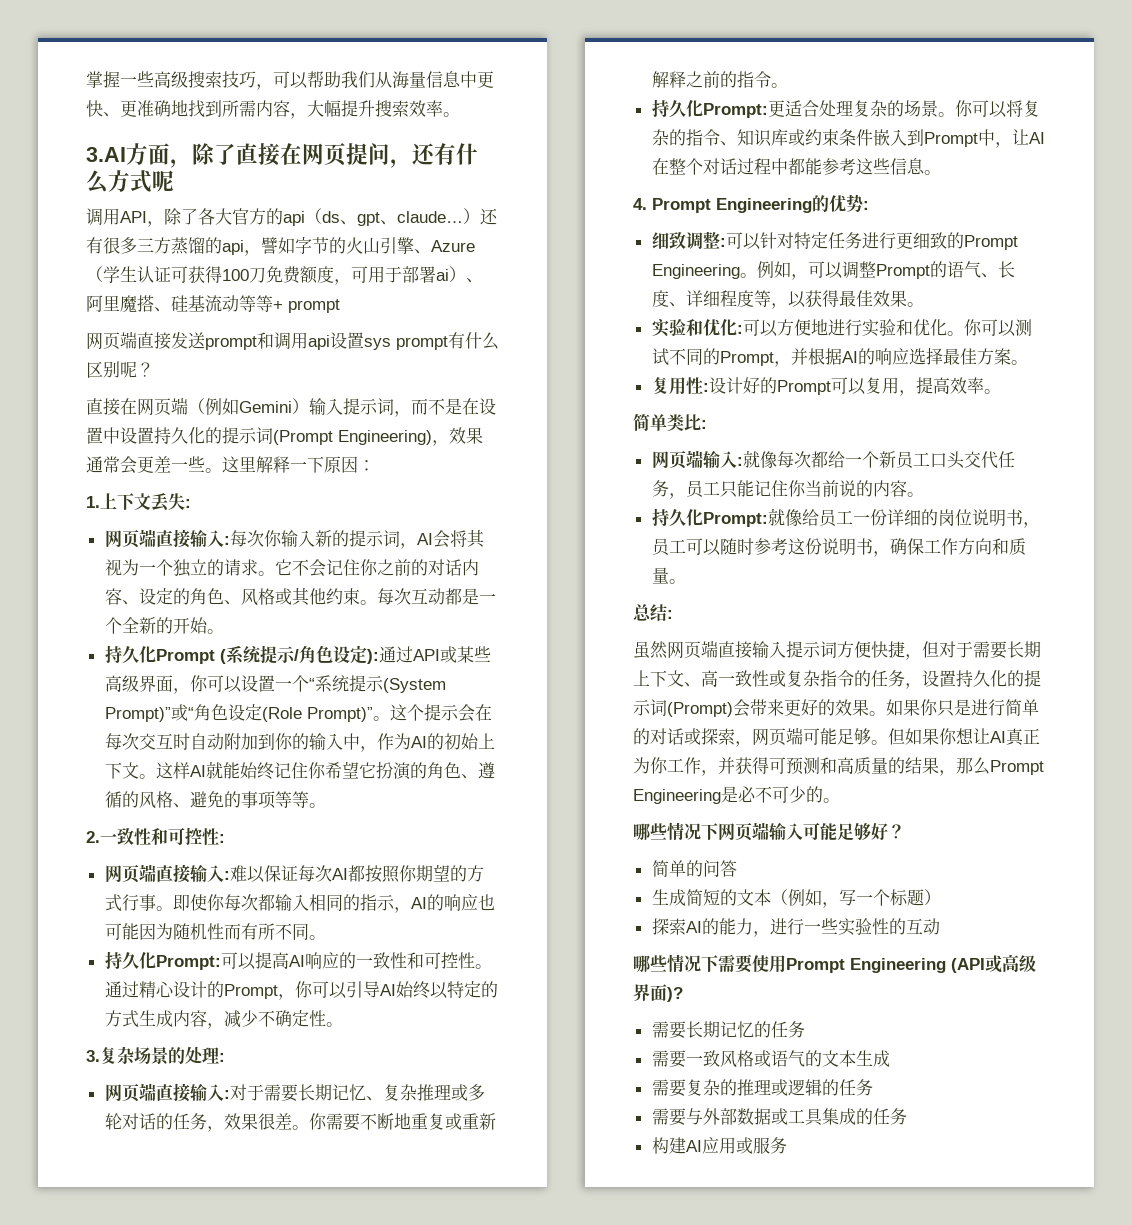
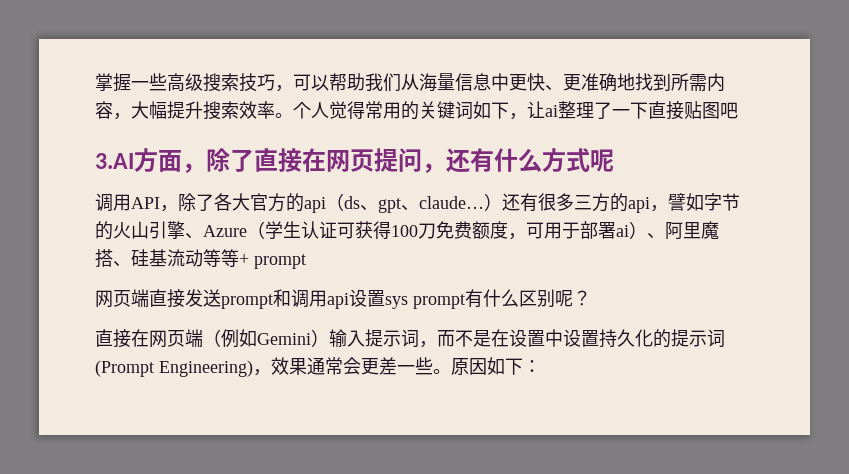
(460, 114) none -> [293,101,738,120] 个人觉得常用的关键词如下，让ai整理了一下直接贴图吧
[171,237,205,255] 蒸馏 -> (610, 202) none
[222,456,375,473] [86,493,191,512] [104,529,485,549] [104,559,479,577] [104,587,496,606] [104,617,224,634] [104,645,491,664] [104,675,446,694] [104,704,492,722] [104,733,495,752] [104,761,495,780] [104,791,326,809] [86,827,225,846] [104,864,484,883] [104,894,495,913] [104,923,326,940] [104,951,492,970] [104,981,498,1000] [104,1010,343,1029] [86,1046,225,1065] [104,1083,485,1102] [104,1113,496,1132] [651,71,788,88] [651,99,1040,118] [651,129,1045,148] [651,158,941,175] [633,194,869,213] [651,231,1018,250] [651,261,1015,280] [651,290,924,309] [651,319,1032,337] [651,347,1028,367] [651,376,1001,396] [633,413,707,431] [651,450,1015,469] [651,480,924,499] [651,508,1040,528] [651,538,1026,557] [651,567,686,584] [633,604,673,622] [633,640,1041,660] [633,670,1041,689] [633,699,1039,717] [633,727,1040,747] [633,757,1044,776] [633,786,840,804] [633,822,905,841] [651,860,737,877] [651,889,941,908] [651,918,940,937] [633,954,1036,973] [633,984,683,1002] [651,1021,805,1039] [651,1050,890,1068] [651,1079,873,1097] [651,1108,907,1126] [651,1137,787,1154] 这里解释一下原因： // 1.上下文丢失: // 网页端直接输入:每次你输入新的提示词，AI会将其视为一个独立的请求。它不会记住你之前的对话内容、设定的角色、风格或其他约束。每次互动都是一个全新的开始。 // 持久化Prompt (系统提示/角色设定):通过API或某些高级界面，你可以设置一个“系统提示(System Prompt)”或“角色设定(Role Prompt)”。这个提示会在每次交互时自动附加到你的输入中，作为AI的初始上下文。这样AI就能始终记住你希望它扮演的角色、遵循的风格、避免的事项等等。 // 2.一致性和可控性: // 网页端直接输入:难以保证每次AI都按照你期望的方式行事。即使你每次都输入相同的指示，AI的响应也可能因为随机性而有所不同。 // 持久化Prompt:可以提高AI响应的一致性和可控性。通过精心设计的Prompt，你可以引导AI始终以特定的方式生成内容，减少不确定性。 // 3.复杂场景的处理: // 网页端直接输入:对于需要长期记忆、复杂推理或多轮对话的任务，效果很差。你需要不断地重复或重新解释之前的指令。 // 持久化Prompt:更适合处理复杂的场景。你可以将复杂的指令、知识库或约束条件嵌入到Prompt中，让AI在整个对话过程中都能参考这些信息。 // 4. Prompt Engineering的优势: // 细致调整:可以针对特定任务进行更细致的Prompt Engineering。例如，可以调整Prompt的语气、长度、详细程度等，以获得最佳效果。 // 实验和优化:可以方便地进行实验和优化。你可以测试不同的Prompt，并根据AI的响应选择最佳方案。 // 复用性:设计好的Prompt可以复用，提高效率。 // 简单类比: // 网页端输入:就像每次都给一个新员工口头交代任务，员工只能记住你当前说的内容。 // 持久化Prompt:就像给员工一份详细的岗位说明书，员工可以随时参考这份说明书，确保工作方向和质量。 // 总结: // 虽然网页端直接输入提示词方便快捷，但对于需要长期上下文、高一致性或复杂指令的任务，设置持久化的提示词(Prompt)会带来更好的效果。如果你只是进行简单的对话或探索，网页端可能足够。但如果你想让AI真正为你工作，并获得可预测和高质量的结果，那么Prompt Engineering是必不可少的。 // 哪些情况下网页端输入可能足够好？ // 简单的问答 // 生成简短的文本（例如，写一个标题） // 探索AI的能力，进行一些实验性的互动 // 哪些情况下需要使用Prompt Engineering (API或高级界面)? // 需要长期记忆的任务 // 需要一致风格或语气的文本生成 // 需要复杂的推理或逻辑的任务 // 需要与外部数据或工具集成的任务 // 构建AI应用或服务 -> [451,357,541,375] 原因如下：

